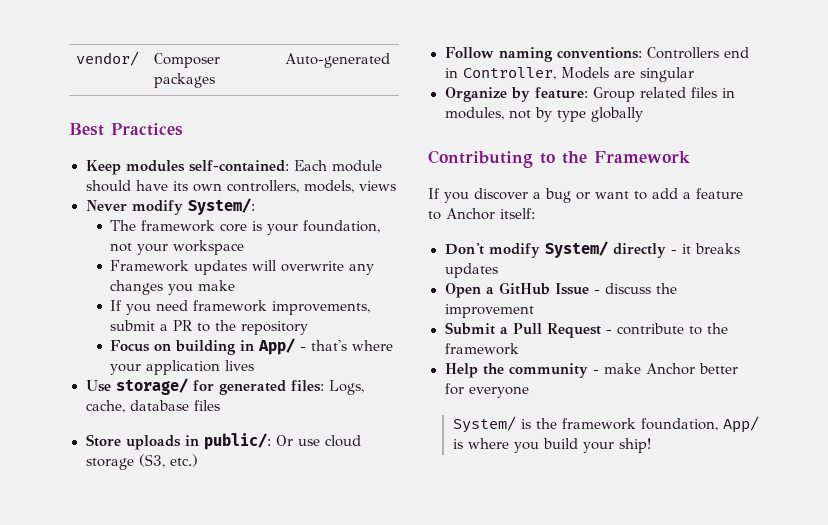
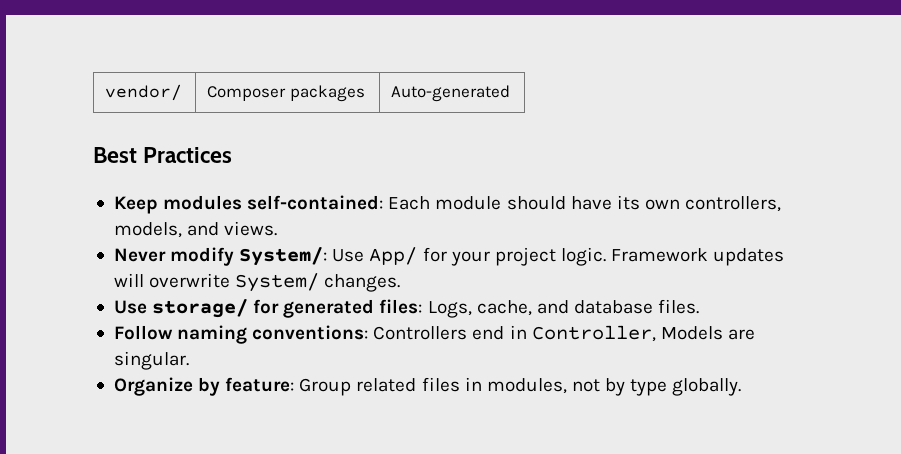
[358,181,396,191] views -> [187,221,278,236] and views.
[110,220,381,235] [110,240,245,255] [110,260,375,275] [110,280,236,295] [110,300,371,315] [110,320,309,335] [110,338,394,355] [110,360,255,375] // The framework core is your foundation, not your workspace // Framework updates will overwrite any changes you make // If you need framework improvements, submit a PR to the repository // Focus on building in App/ - that's where your application lives -> [332,247,785,266] [113,273,401,292] Use App/ for your project logic. Framework updates will overwrite System/ changes.
[129,400,220,411] [85,433,361,450] [85,454,198,470] database files // Store uploads in public/: Or use cloud storage (S3, etc.) -> [536,299,700,314] and database files.
[639,67,694,82] singular -> [113,351,189,370] singular.
[590,107,643,122] [428,150,690,168] [428,188,743,203] [428,208,535,220] [444,241,740,258] [444,263,498,278] [444,282,677,298] [444,304,534,318] [444,322,728,338] [444,343,519,355] [444,363,738,378] [444,383,529,398] [452,416,759,433] [452,438,651,453] globally // Contributing to the Framework // If you discover a bug or want to add a feature to Anchor itself: // Don't modify System/ directly - it breaks updates // Open a GitHub Issue - discuss the improvement // Submit a Pull Request - contribute to the framework // Help the community - make Anchor better for everyone // System/ is the framework foundation, App/ is where you build your ship! -> [672,378,742,396] globally.

